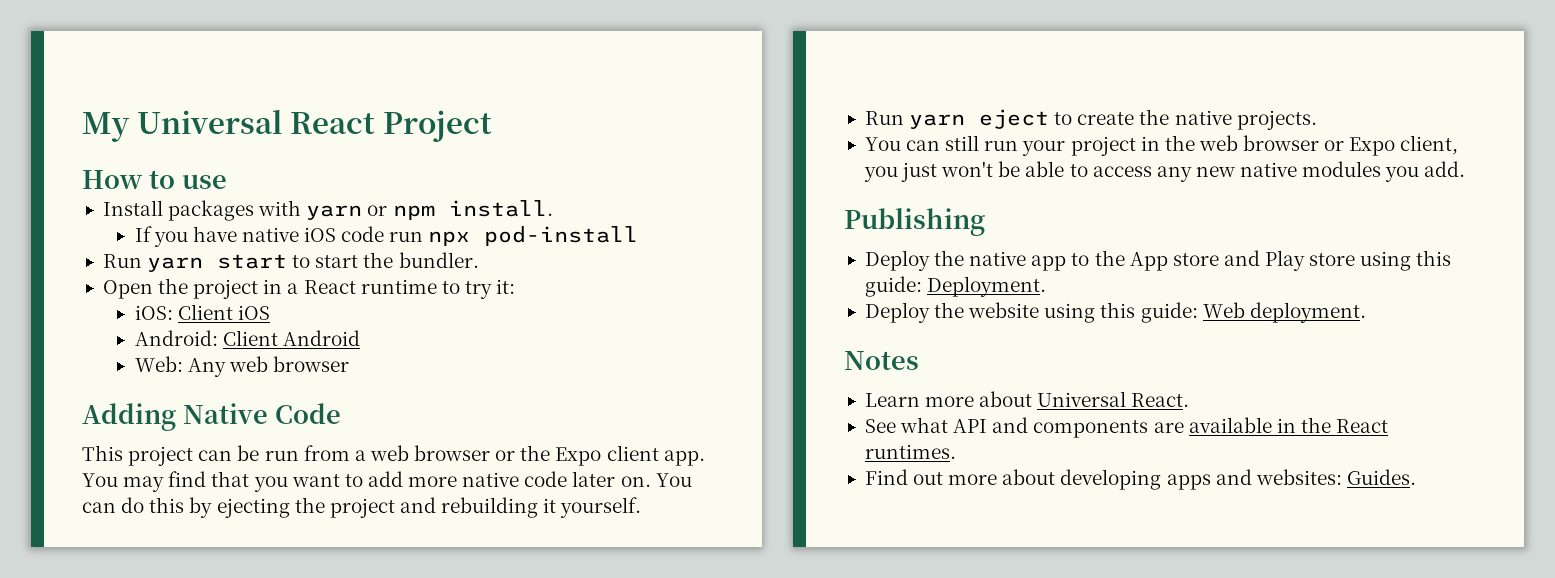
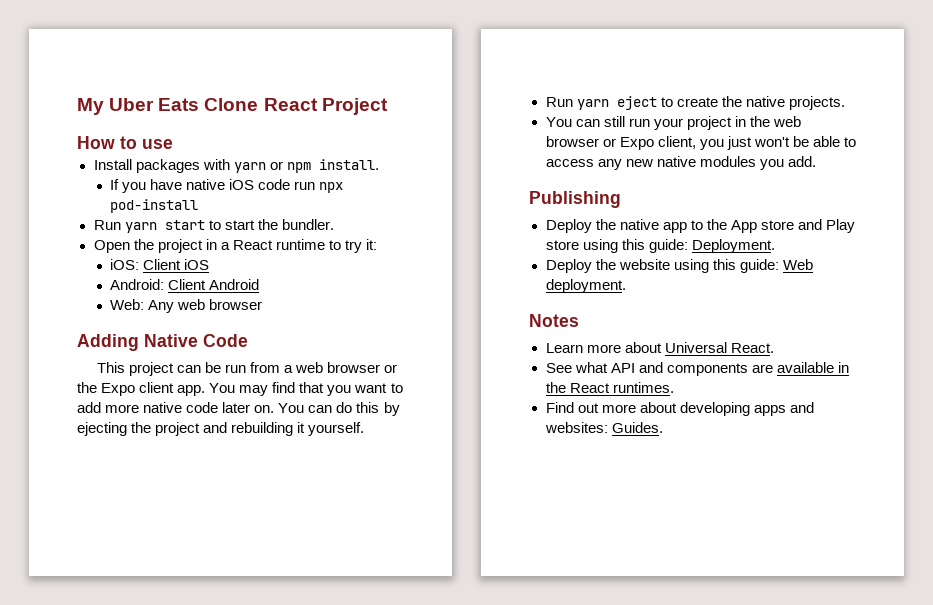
[136,109,282,134] Universal -> [109,98,259,111] Uber Eats Clone

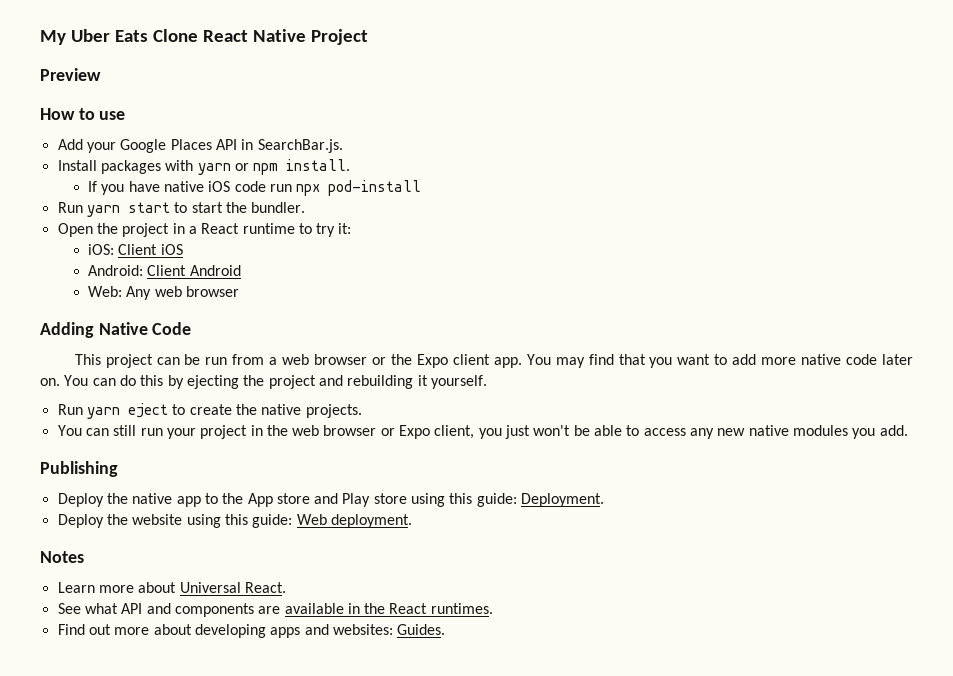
(318, 104) none -> [252,29,306,42] Native
(388, 106) none -> [40,68,101,81] // Preview
(173, 144) none -> [57,139,343,153] // Add your Google Places API in SearchBar.js.

